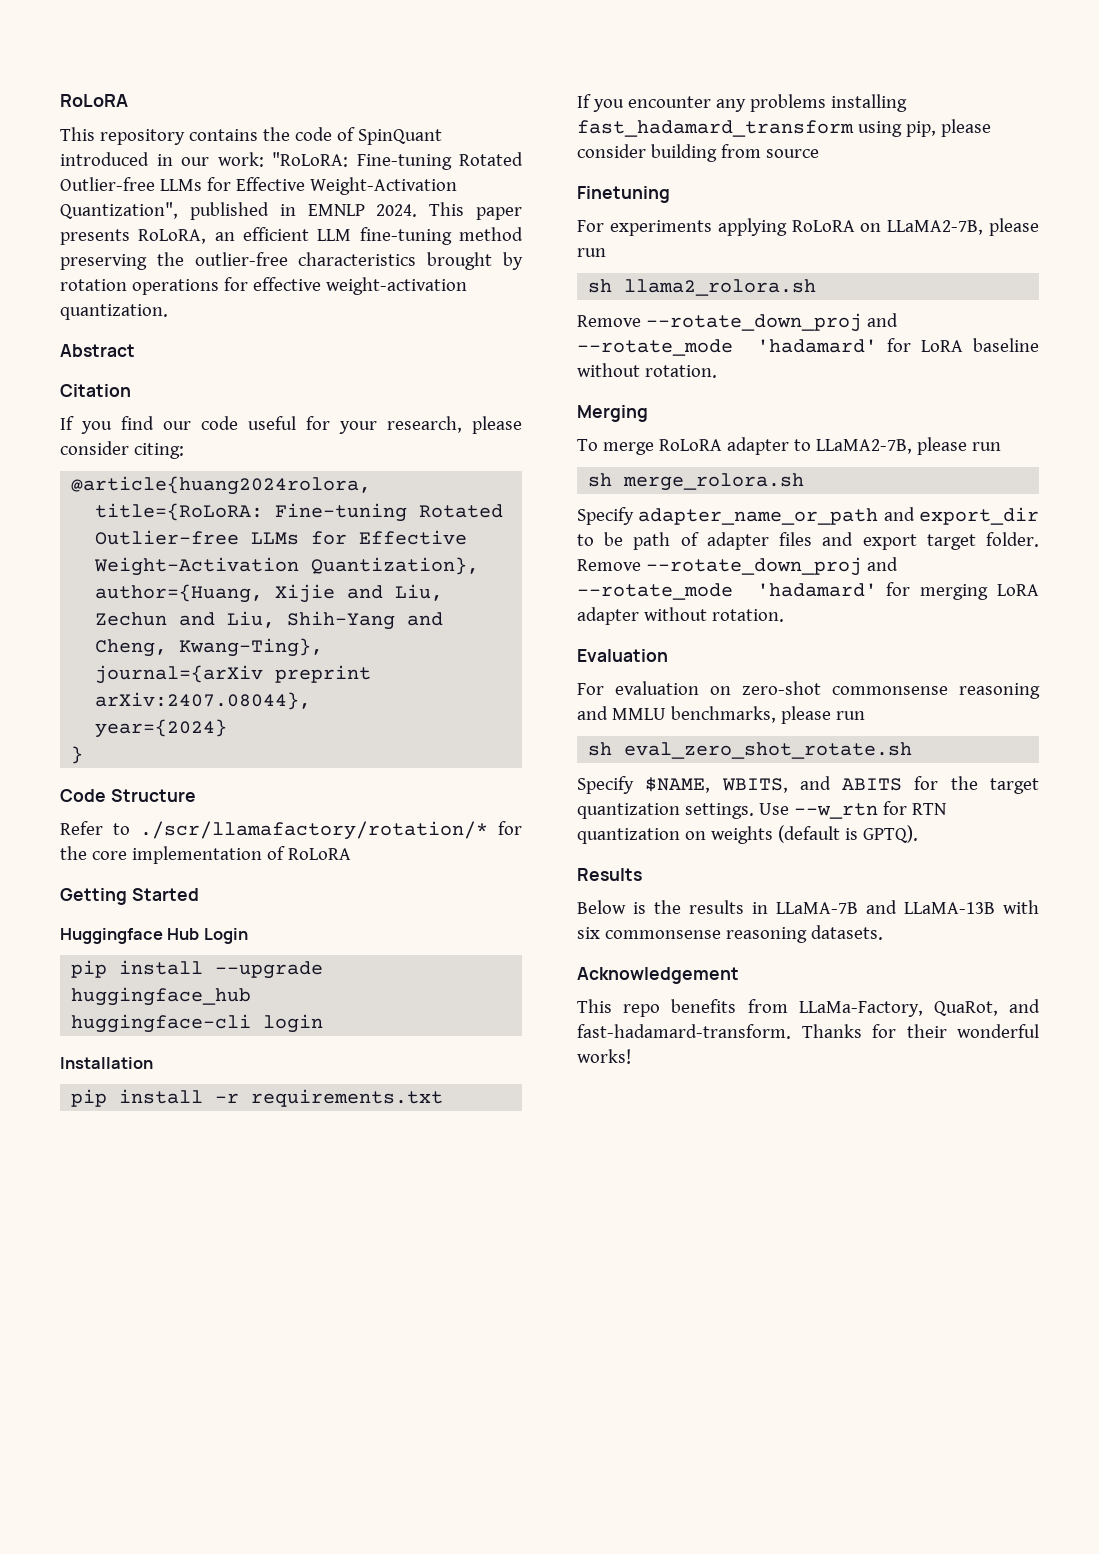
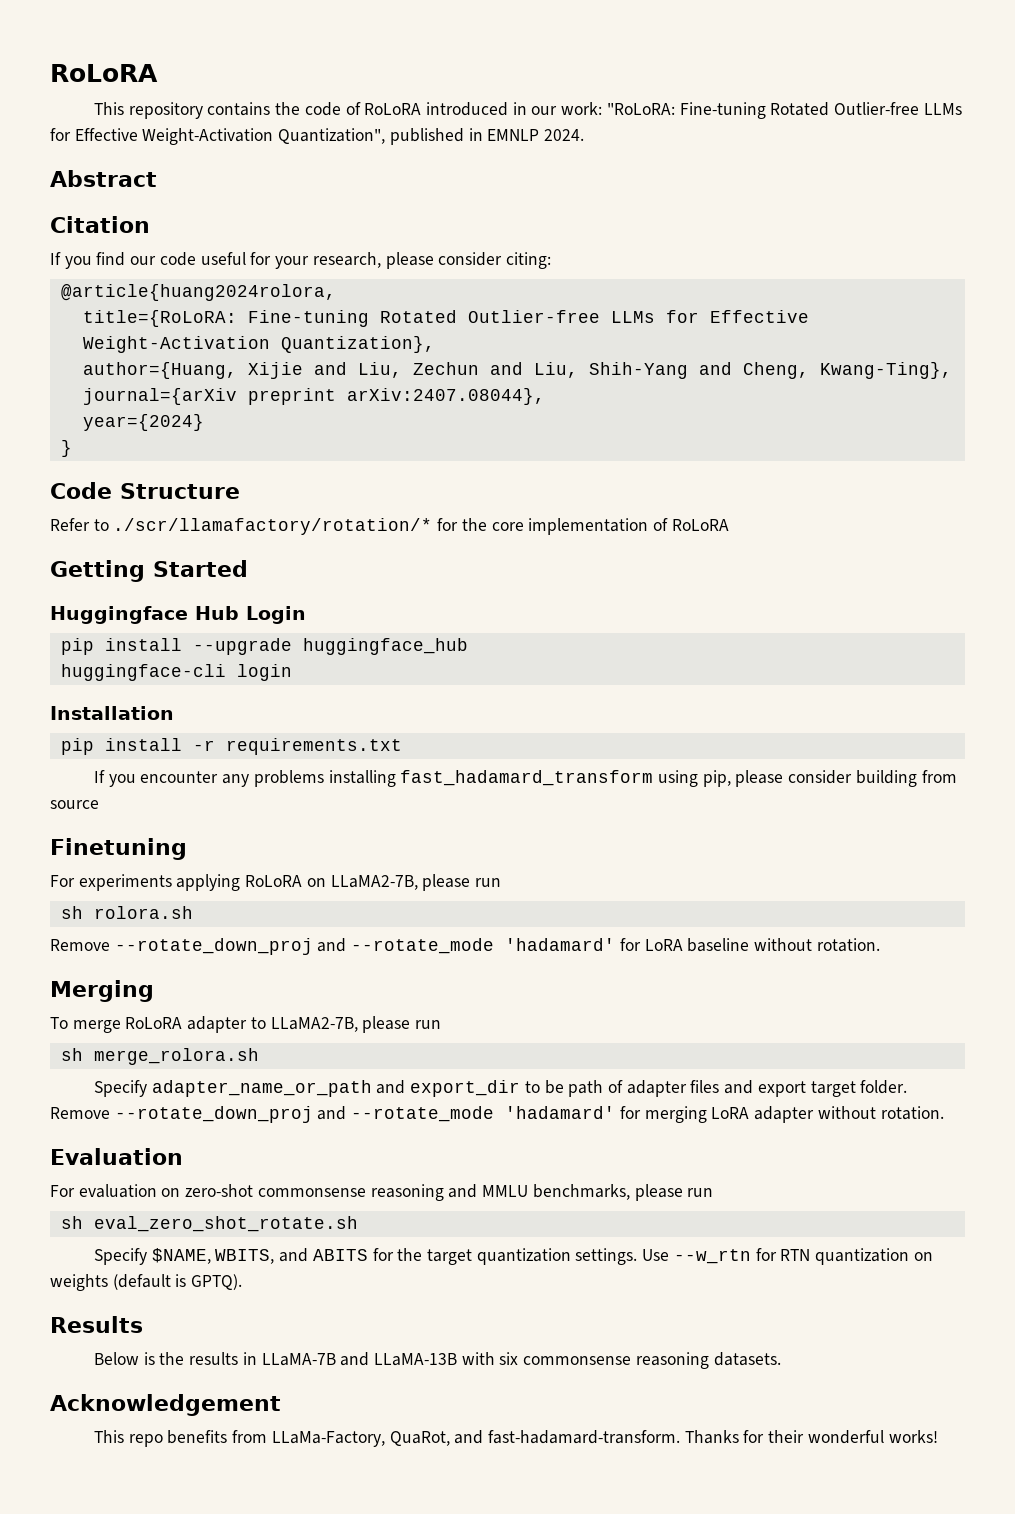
[357,129,442,145] SpinQuant -> [364,103,422,115] RoLoRA
[429,202,522,220] [60,227,523,245] [60,252,523,270] [60,277,467,295] [60,304,168,320] This paper presents RoLoRA, an efficient LLM fine-tuning method preserving the outlier-free characteristics brought by rotation operations for effective weight-activation quantization. -> (585, 135) none
[624,279,817,296] llama2_rolora.sh -> [93,906,193,919] rolora.sh

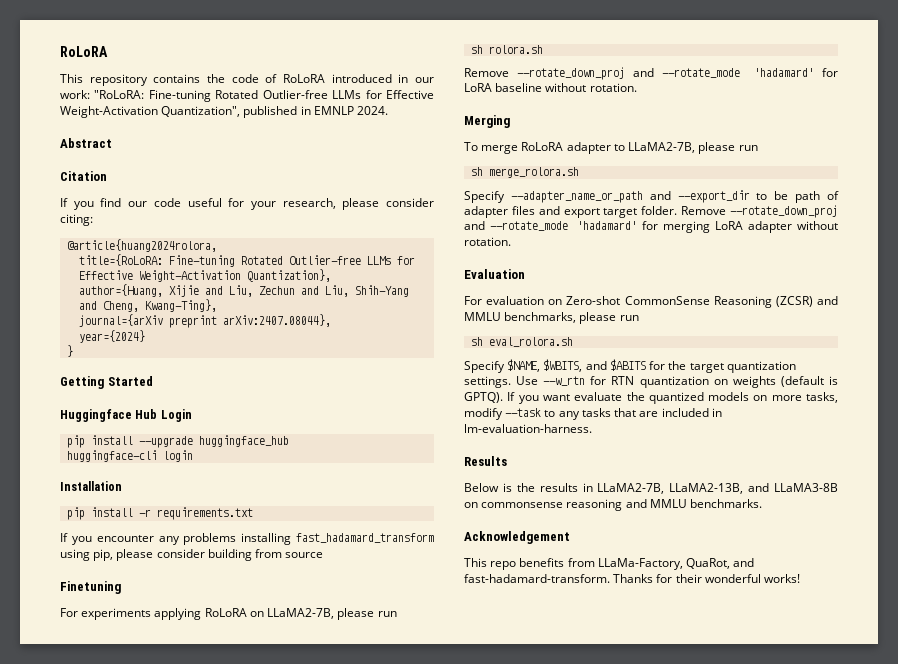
[50,482,240,499] [50,518,729,535] // Code Structure // Refer to ./scr/llamafactory/rotation/* for the core implementation of RoLoRA -> (74, 351) none
[151,1080,521,1097] adapter_name_or_path and export_dir -> [510,190,750,203] --adapter_name_or_path and --export_dir
[185,1184,444,1201] zero-shot commonsense reasoning -> [566,296,813,308] Zero-shot CommonSense Reasoning (ZCSR)
[93,1216,358,1232] eval_zero_shot_rotate.sh -> [489,337,574,347] eval_rolora.sh
[215,1248,368,1264] WBITS, and ABITS -> [543,359,646,372] $WBITS, and $ABITS
(243, 1282) none -> [507,392,838,404] [464,408,722,420] [464,424,592,433] If you want evaluate the quantized models on more tasks, modify --task to any tasks that are included in lm-evaluation-harness.
[261,1352,781,1369] LLaMA-7B and LLaMA-13B with six commonsense reasoning datasets. -> [597,483,838,494] [464,499,763,511] LLaMA2-7B, LLaMA2-13B, and LLaMA3-8B on commonsense reasoning and MMLU benchmarks.

